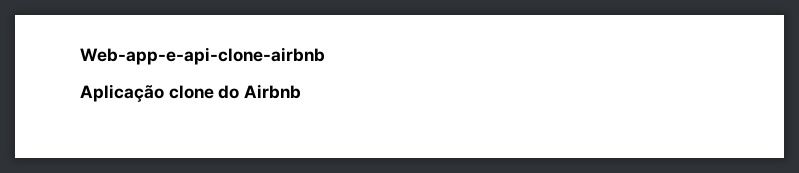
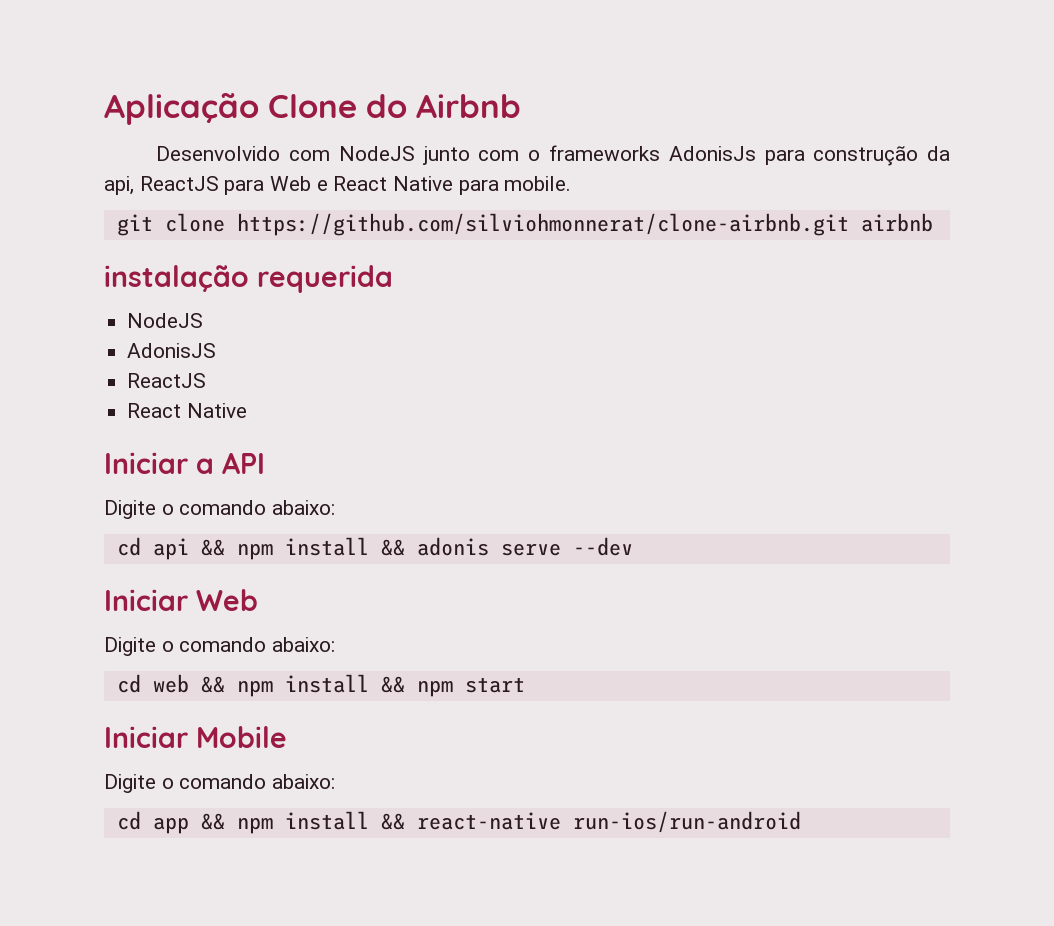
[80,47,325,65] [80,84,214,102] Web-app-e-api-clone-airbnb // Aplicação clone -> [104,93,357,125] Aplicação Clone
(302, 91) none -> [156,145,950,166] [104,176,572,195] [116,213,933,236] [104,265,393,293] [127,313,204,328] [127,343,217,358] [127,373,207,388] [127,403,247,418] [104,452,265,474] [104,500,336,519] [116,537,633,560] [104,589,258,611] [104,637,336,656] [116,674,525,697] [104,726,287,748] [104,774,336,793] [116,811,801,834] // Desenvolvido com NodeJS junto com o frameworks AdonisJs para construção da api, ReactJS para Web e React Native para mobile. // git clone https://github.com/silviohmonnerat/clone-airbnb.git airbnb // instalação requerida // NodeJS // AdonisJS // ReactJS // React Native // Iniciar a API // Digite o comando abaixo: // cd api && npm install && adonis serve --dev // Iniciar Web // Digite o comando abaixo: // cd web && npm install && npm start // Iniciar Mobile // Digite o comando abaixo: // cd app && npm install && react-native run-ios/run-android

